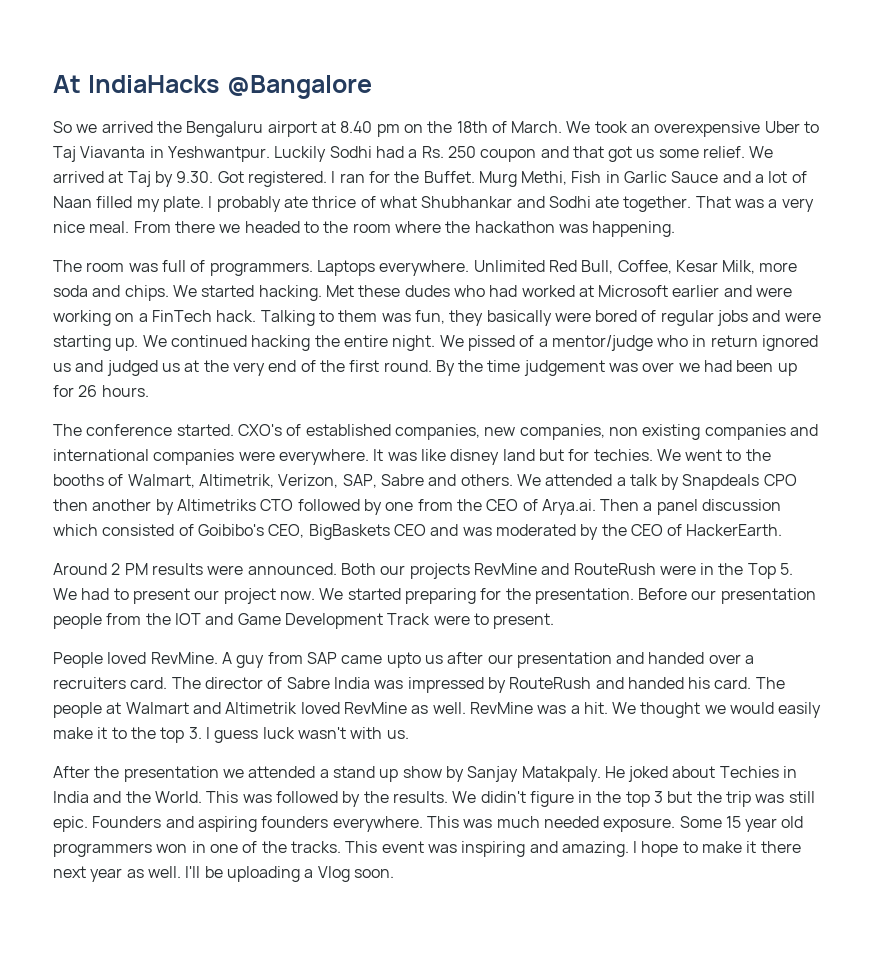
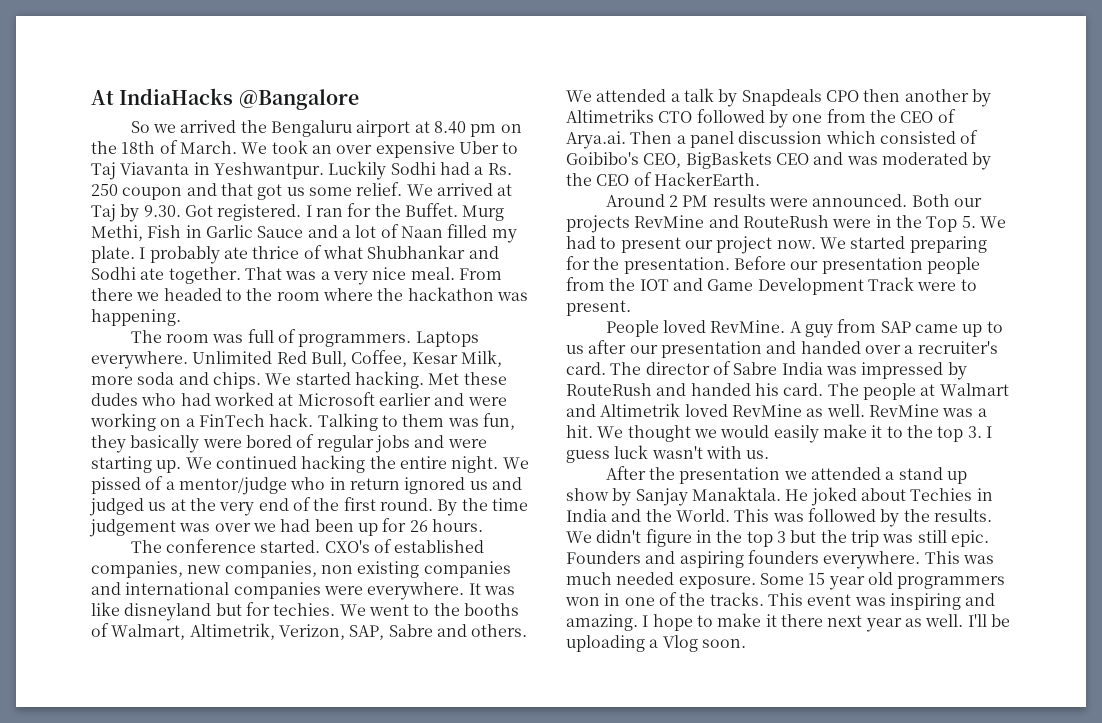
[654,121,761,137] overexpensive -> [336,141,455,158] over expensive
[450,449,535,465] disney land -> [124,603,212,621] disneyland
[386,652,421,668] upto -> [962,321,1003,337] up to
[53,677,126,689] recruiters -> [917,341,998,354] recruiter's
[521,766,601,782] Matakpaly. -> [691,487,781,501] Manaktala.
[480,791,526,803] didin't -> [596,530,642,543] didn't

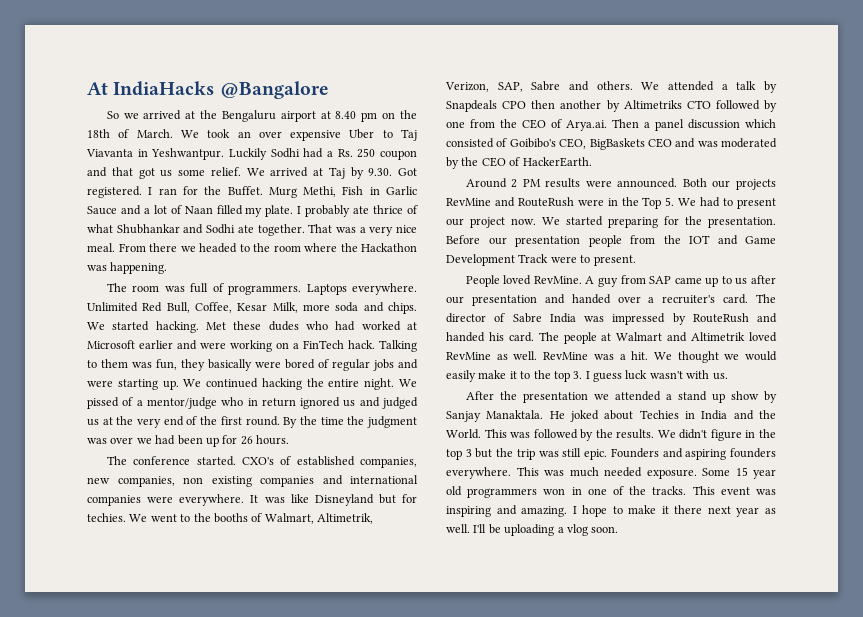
(237, 126) none -> [185,111,196,119] at
[407,287,494,301] hackathon -> [361,243,417,252] Hackathon
[89,519,176,537] judgement -> [347,416,417,428] the judgment
[124,603,212,621] disneyland -> [314,494,374,506] Disneyland
[662,635,698,652] Vlog -> [566,524,588,536] vlog

